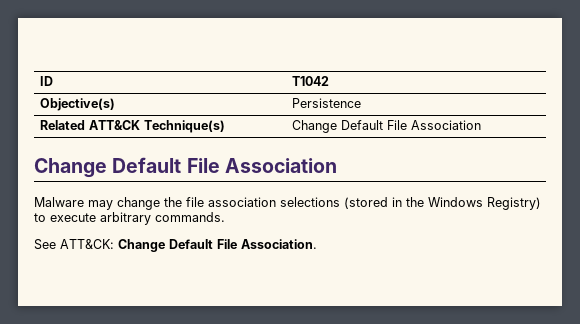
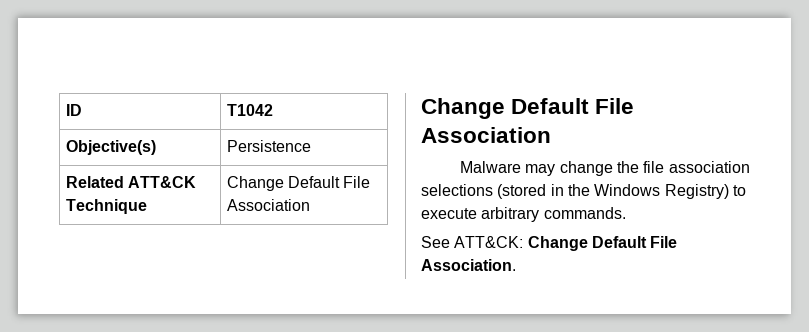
[143,120,225,133] Technique(s) -> [65,199,147,214] Technique

